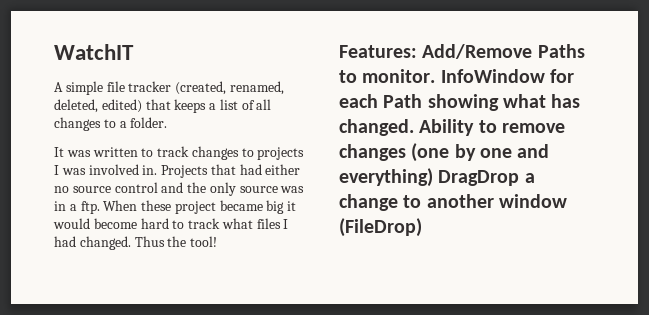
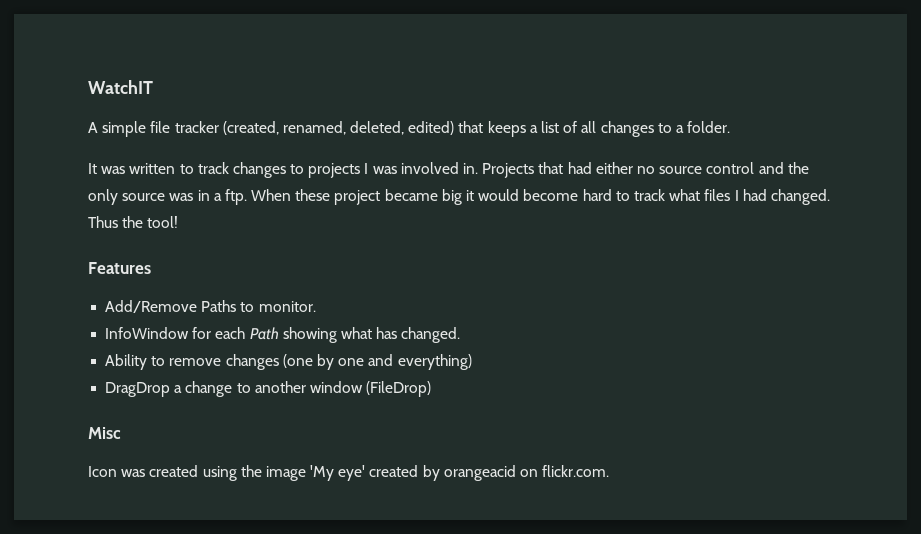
[339,45,417,58] Features: -> [88,262,151,274] Features //
(436, 76) none -> (316, 306) //
(414, 127) none -> (461, 335) //
(433, 177) none -> (472, 362) //
(422, 227) none -> [88,427,121,439] [88,465,610,481] // Misc // Icon was created using the image 'My eye' created by orangeacid on flickr.com.

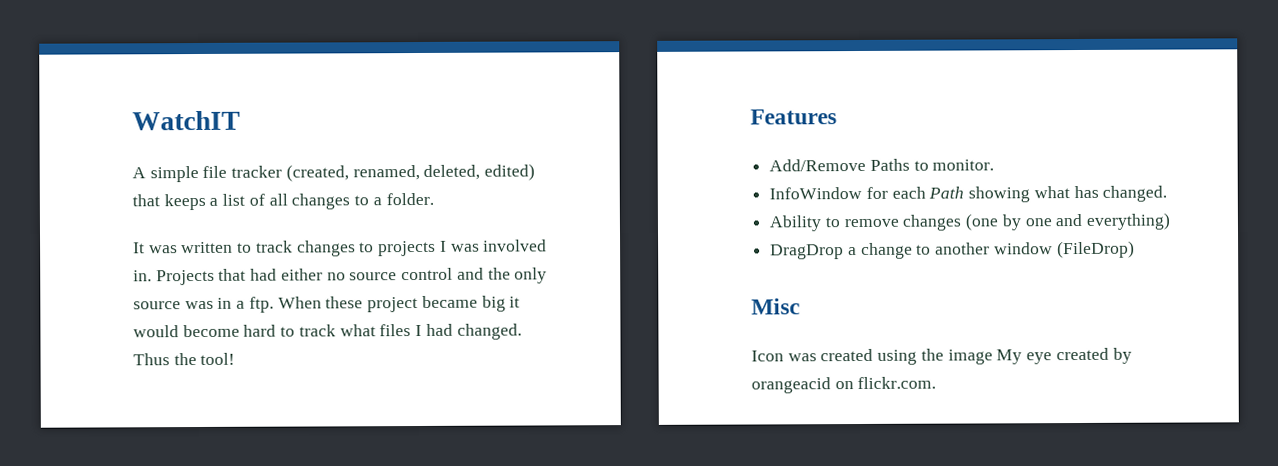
[310,465,366,481] 'My eye' -> [996,349,1053,365] My eye

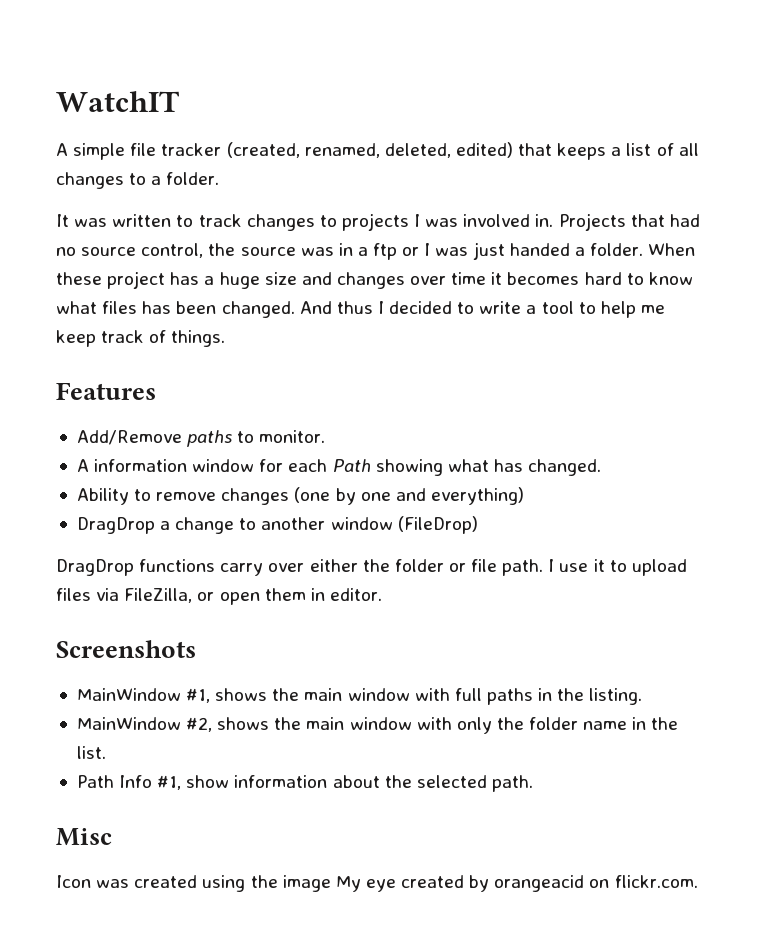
[280,268,323,281] either -> (700, 220) none
[401,267,548,284] [133,295,521,313] [133,324,240,338] control and the only source was in a ftp. When these project became big it would become -> [141,242,696,260] [56,271,580,289] control, the source was in a ftp or I was just handed a folder. When these project has a huge size and changes over time it becomes
[298,324,336,337] track -> [648,272,693,285] know
[415,323,522,340] [133,352,236,366] I had changed. Thus the tool! -> [142,301,665,318] [56,330,226,347] has been changed. And thus I decided to write a tool to help me keep track of things.
[869,158,910,171] Paths -> [187,430,233,447] paths
[769,186,863,200] InfoWindow -> [76,459,255,472] A information window
(1135, 249) none -> [56,559,687,576] [56,588,382,605] [56,640,196,658] [76,688,643,705] [76,717,679,734] [76,746,106,759] [76,775,533,792] // DragDrop functions carry over either the folder or file path. I use it to upload files via FileZilla, or open them in editor. // Screenshots // MainWindow #1, shows the main window with full paths in the listing. // MainWindow #2, shows the main window with only the folder name in the list. // Path Info #1, show information about the selected path.

